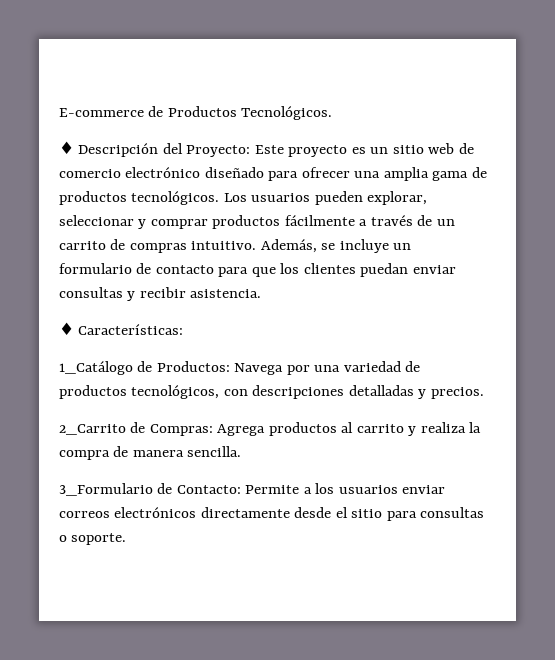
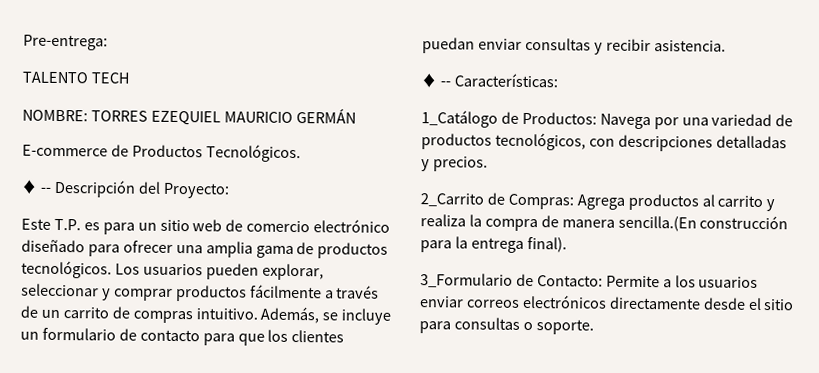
(59, 112) none -> [23,34,108,51] [22,71,130,84] [22,108,356,126] Pre-entrega: // TALENTO TECH // NOMBRE: TORRES EZEQUIEL MAURICIO GERMÁN //
(74, 147) none -> [39,187,51,193] --
[254,145,366,157] Este proyecto es -> [21,218,135,235] // Este T.P. es para
(74, 328) none -> [439,81,451,87] --
[187,446,242,457] sencilla. -> [617,215,789,232] [420,236,567,253] sencilla.(En construcción para la entrega final).

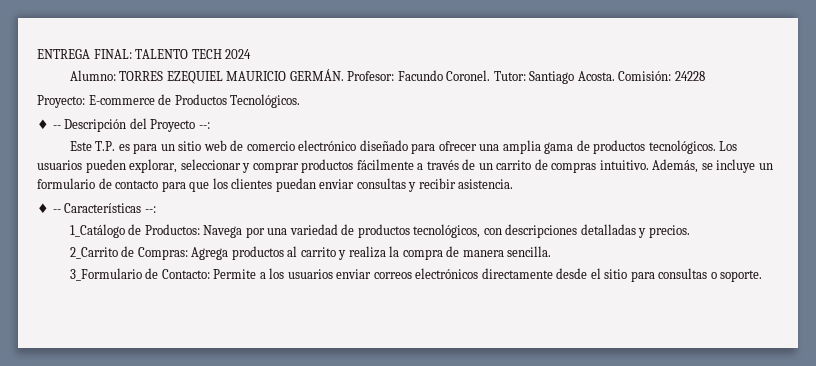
[23,34,108,51] Pre-entrega: // -> [37,49,132,59] ENTREGA FINAL:
[22,109,88,122] // NOMBRE: -> [225,49,252,59] [69,70,116,81] 2024 // Alumno:
[295,108,356,124] GERMÁN // -> [289,69,705,84] [37,95,85,108] GERMÁN. Profesor: Facundo Coronel. Tutor: Santiago Acosta. Comisión: 24228 // Proyecto:
[162,182,230,199] Proyecto: -> [150,119,210,132] Proyecto --:
[453,73,558,88] Características: -> [64,203,156,213] Características --:
[617,215,789,232] [420,236,567,253] sencilla.(En construcción para la entrega final). -> [507,246,552,257] sencilla.

